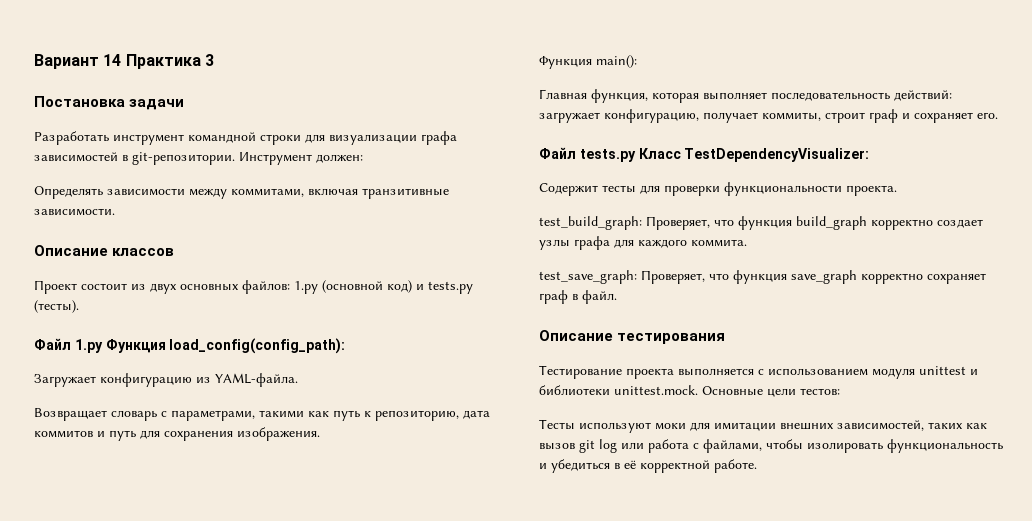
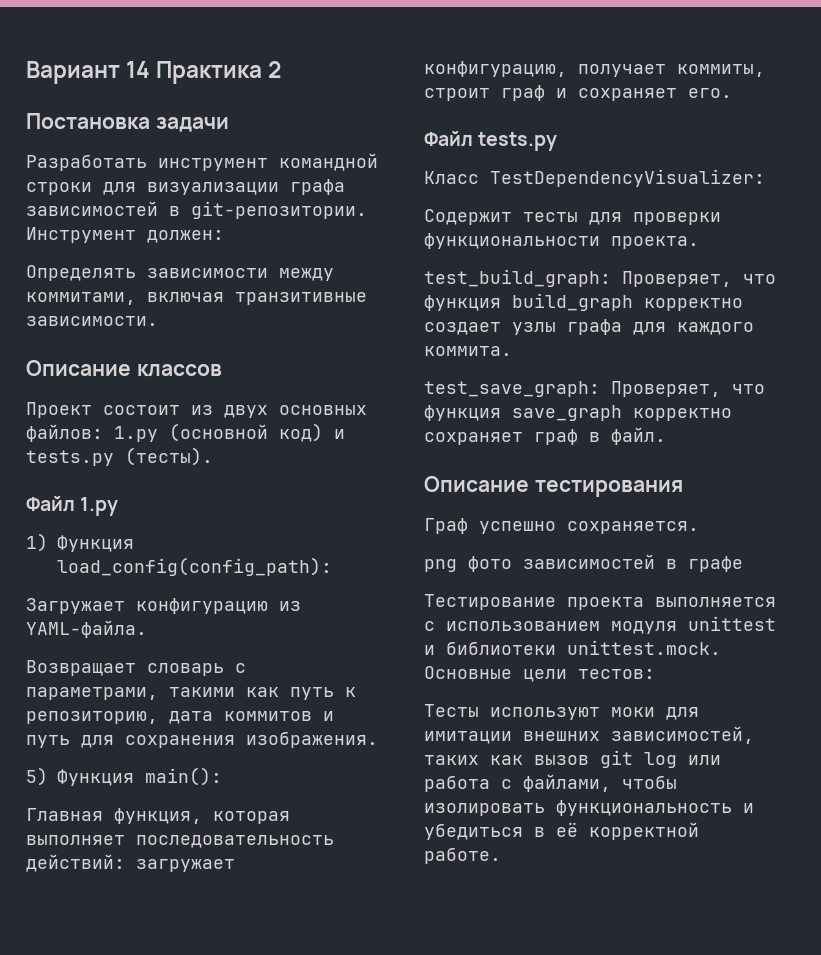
[204,54,214,66] 3 -> [268,61,282,78] 2
(103, 346) none -> [26,533,48,552] // 1)
(320, 434) none -> [26,767,48,786] 5)
(636, 155) none -> (558, 141) //
(726, 338) none -> [424,518,699,534] [424,554,743,572] // Граф успешно сохраняется. // png фото зависимостей в графе

